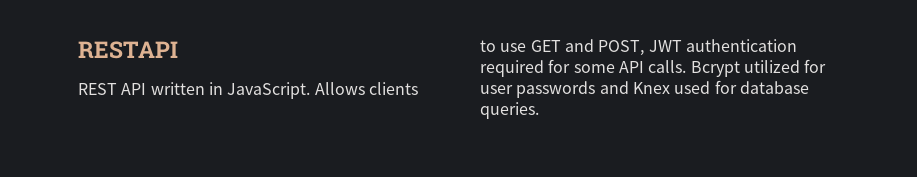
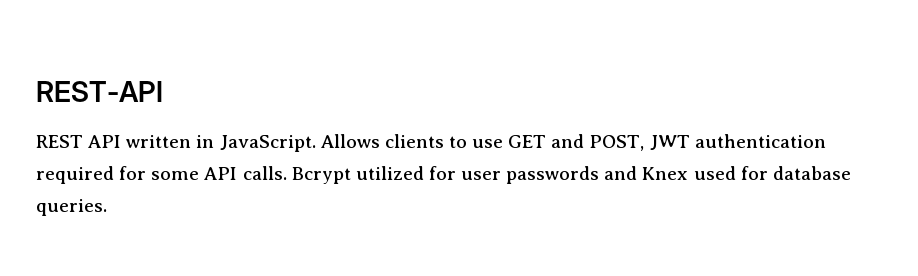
[78,41,178,59] RESTAPI -> [36,81,163,102] REST-API

